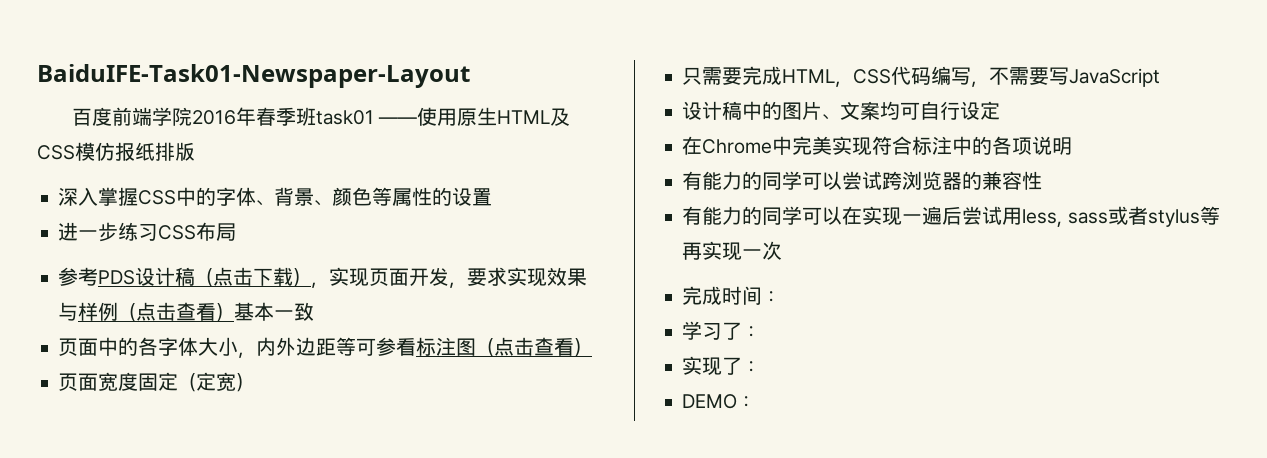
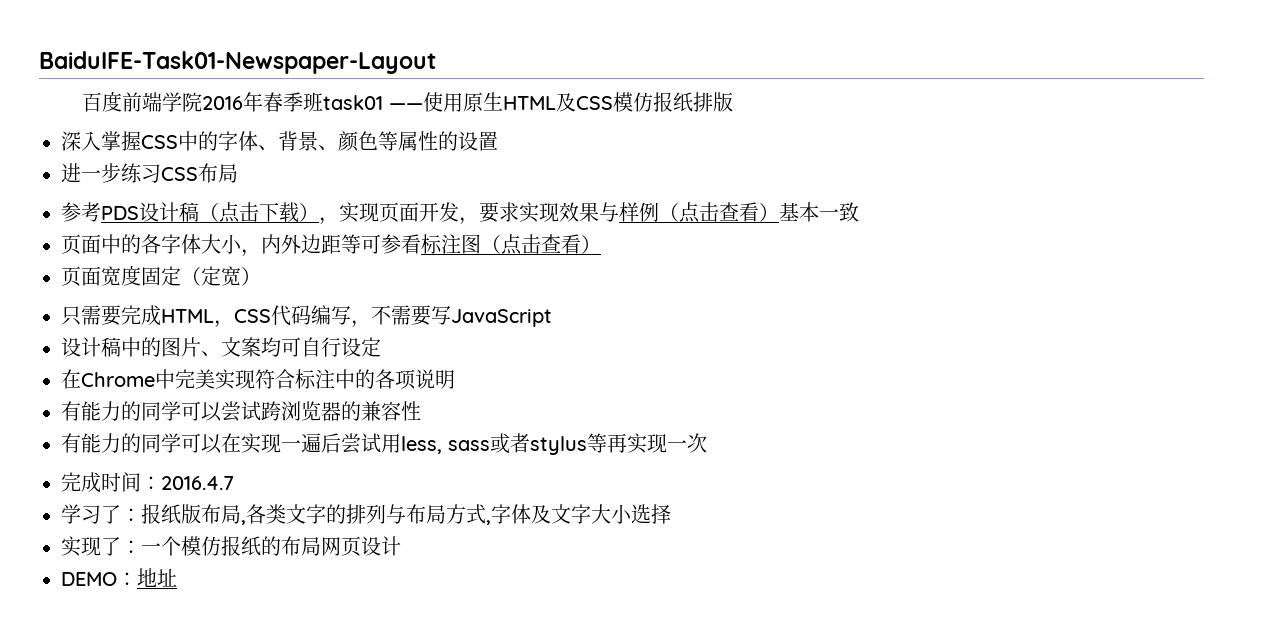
(781, 297) none -> [161,476,234,490] 2016.4.7
[682,356,761,376] // 实现了： -> [141,504,671,525] [61,536,401,557] 报纸版布局,各类文字的排列与布局方式,字体及文字大小选择 // 实现了：一个模仿报纸的布局网页设计
(756, 402) none -> [137,568,177,587] 地址

